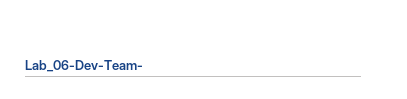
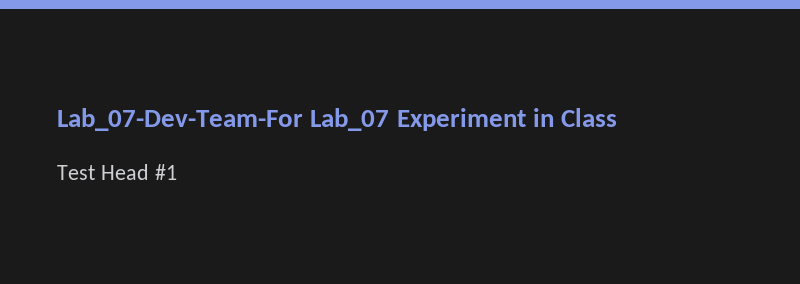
[25,60,143,72] Lab_06-Dev-Team- -> [57,108,618,131] [57,164,177,180] Lab_07-Dev-Team-For Lab_07 Experiment in Class // Test Head #1

